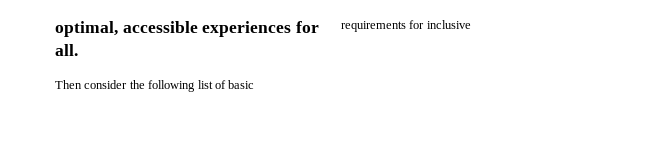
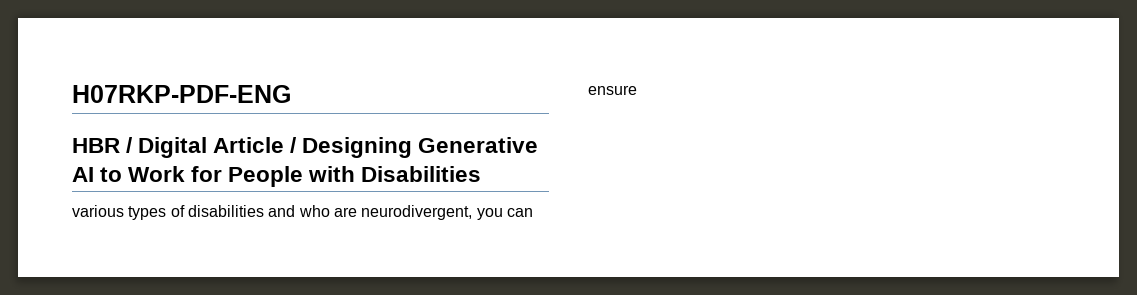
[55,21,320,37] [55,44,78,56] [55,80,255,92] [341,20,471,32] optimal, accessible experiences for all. // Then consider the following list of basic requirements for inclusive -> [72,85,291,103] [72,137,539,158] [72,166,482,187] [72,205,533,220] [588,85,637,95] H07RKP-PDF-ENG // HBR / Digital Article / Designing Generative AI to Work for People with Disabilities // various types of disabilities and who are neurodivergent, you can ensure

